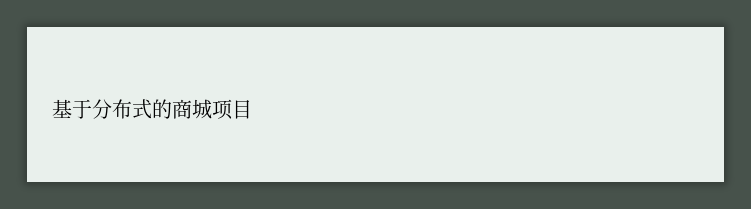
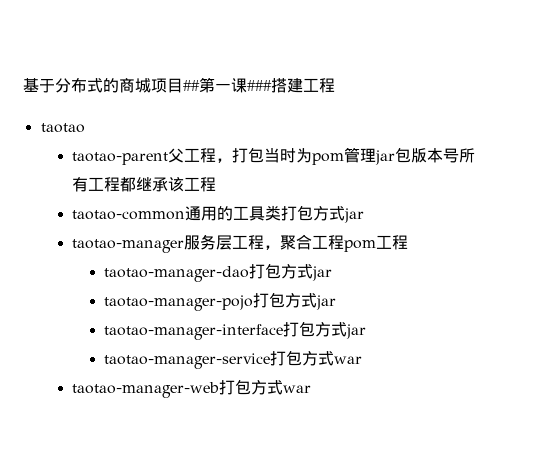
(252, 109) none -> [183,77,335,93] [40,123,85,133] [72,147,476,165] [72,177,217,192] [72,205,365,223] [72,234,409,253] [104,263,333,282] [104,292,337,311] [104,321,367,340] [104,350,363,369] [72,379,312,398] ##第一课###搭建工程 // taotao // taotao-parent父工程，打包当时为pom管理jar包版本号所有工程都继承该工程 // taotao-common通用的工具类打包方式jar // taotao-manager服务层工程，聚合工程pom工程 // taotao-manager-dao打包方式jar // taotao-manager-pojo打包方式jar // taotao-manager-interface打包方式jar // taotao-manager-service打包方式war // taotao-manager-web打包方式war

